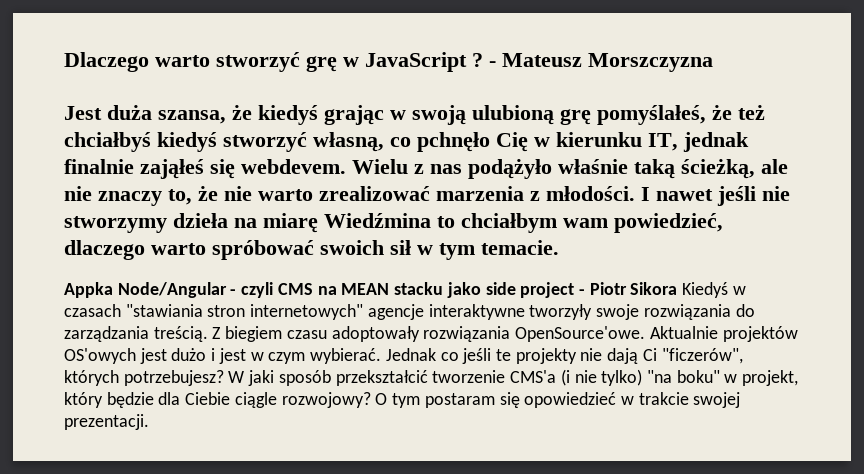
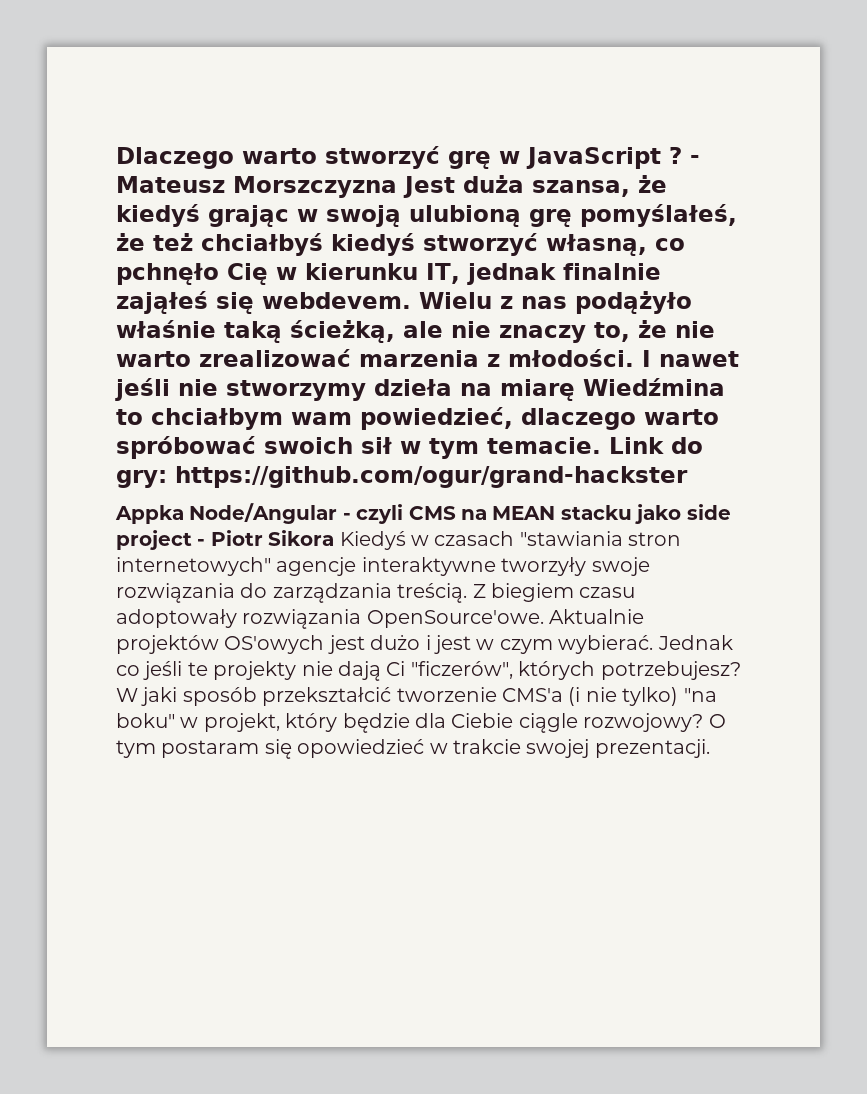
(713, 62) // -> (397, 187) none
(559, 247) none -> [609,437,703,454] [116,466,688,488] Link do gry: https://github.com/ogur/grand-hackster

